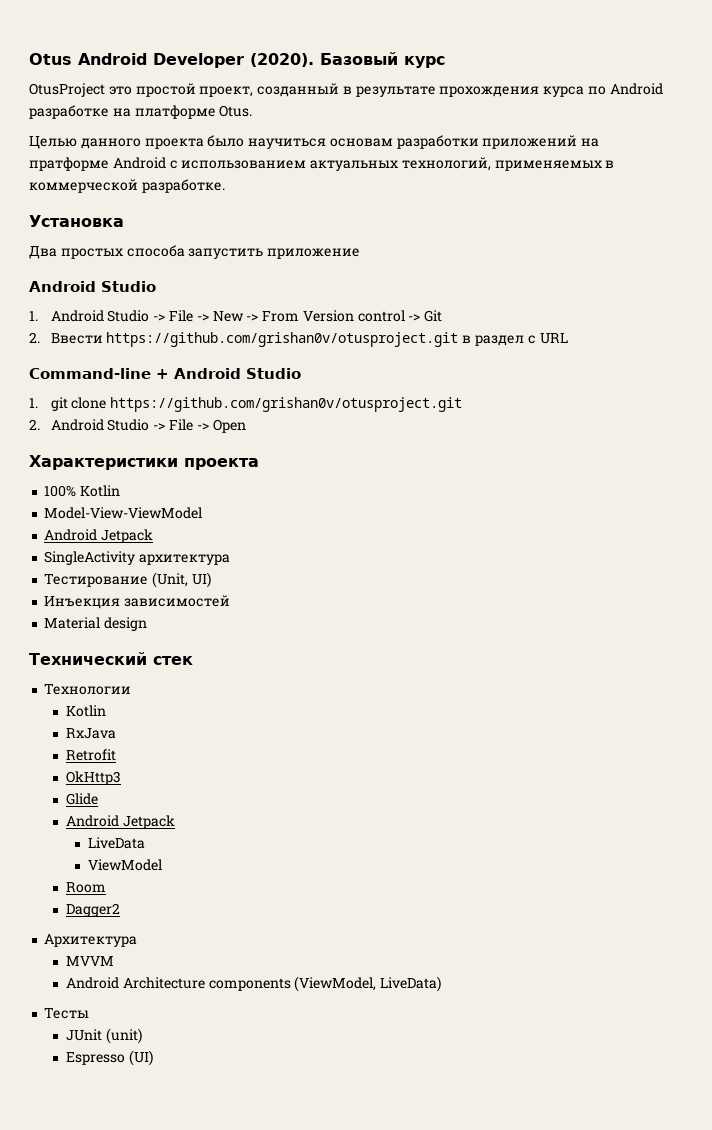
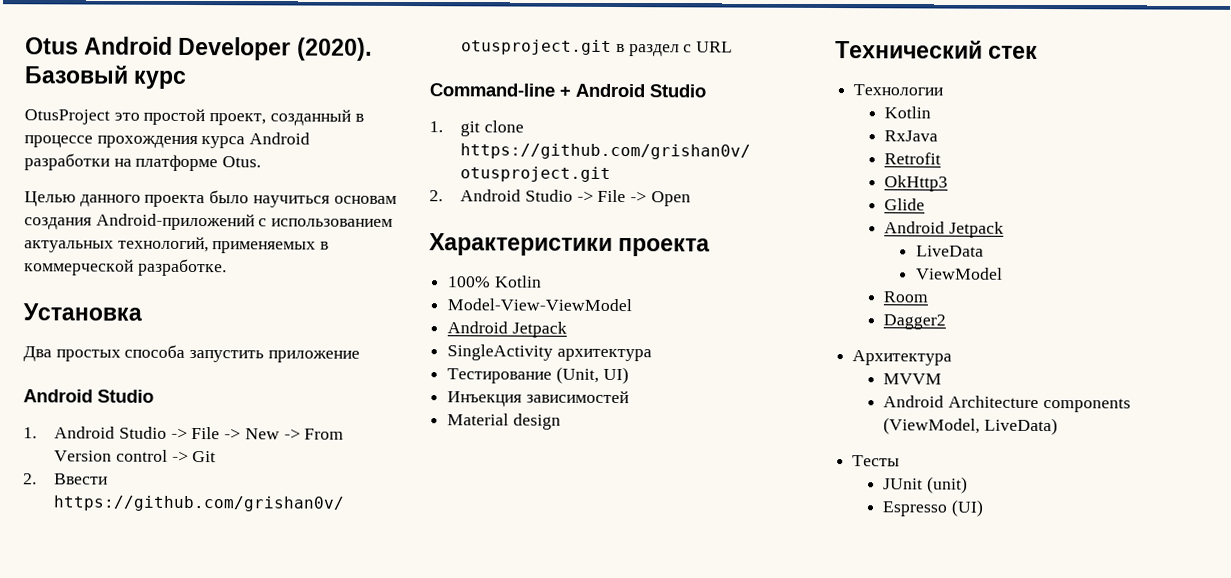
[355,86,436,97] результате -> [24,135,93,148] процессе
[588,83,663,95] [29,105,109,119] по Android разработке -> [249,132,311,145] [24,153,110,171] Android разработки
[396,135,600,149] [29,157,166,171] разработки приложений на пратформе Android -> [24,213,255,231] создания Android-приложений

